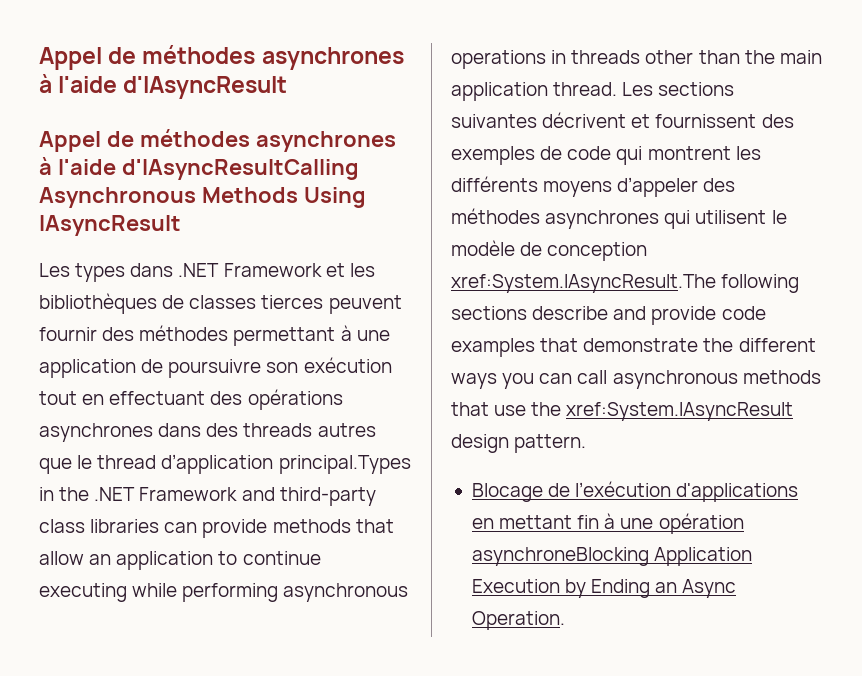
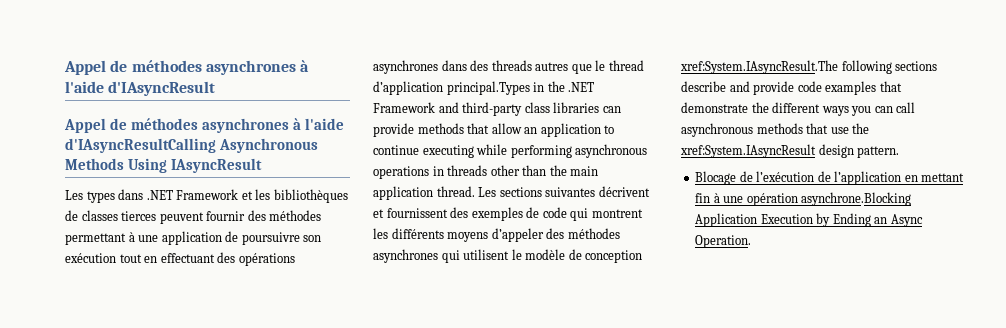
[676,483,799,502] d'applications -> [817,171,902,185] de l’application
[471,547,649,566] asynchroneBlocking -> [801,192,912,206] asynchrone.Blocking

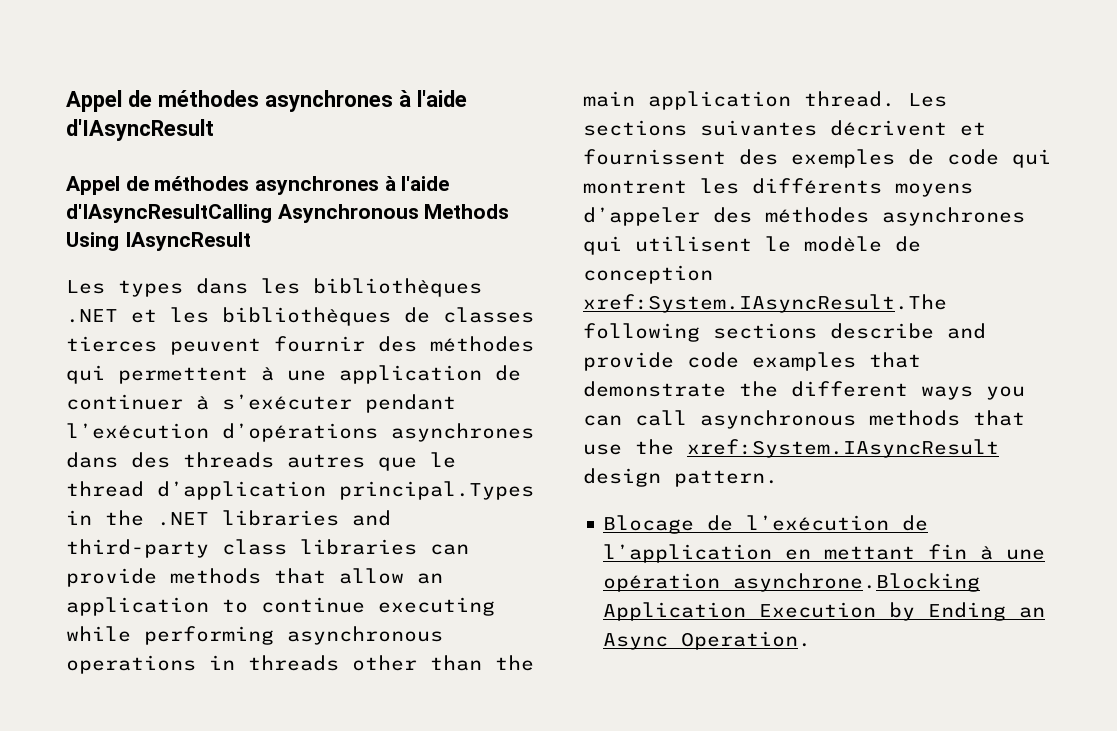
[146,189,239,200] .NET Framework -> [261,278,482,297] [66,309,118,323] les bibliothèques .NET
[65,233,126,245] permettant -> [66,365,248,384] qui permettent
[241,232,322,245] [65,252,295,266] poursuivre son exécution tout en effectuant des opérations -> [66,394,456,413] [66,423,378,442] continuer à s’exécuter pendant l’exécution d’opérations
[373,102,435,113] Framework -> [222,510,339,526] libraries

